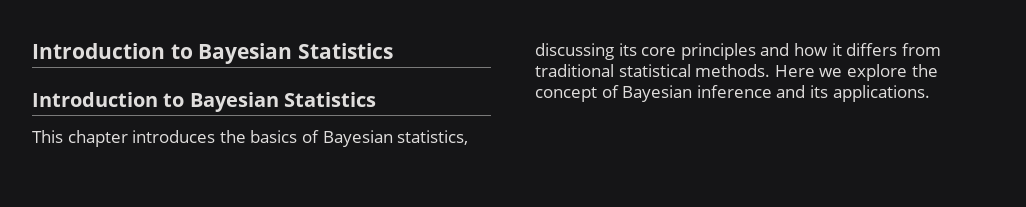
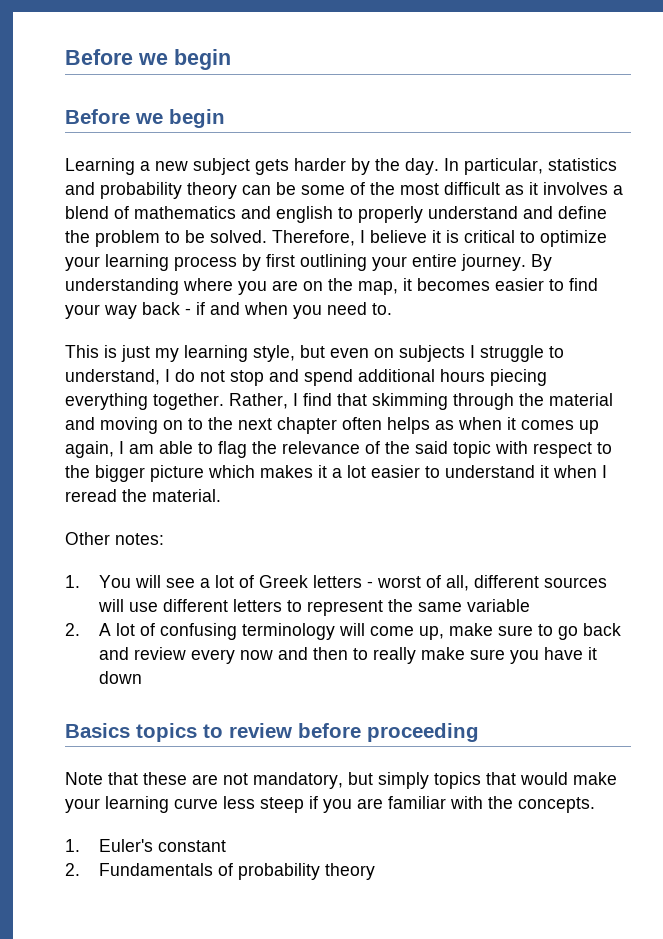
[32,43,393,64] [32,92,376,112] [32,130,469,147] [535,43,941,60] [535,64,938,81] [535,85,930,102] Introduction to Bayesian Statistics // Introduction to Bayesian Statistics // This chapter introduces the basics of Bayesian statistics, discussing its core principles and how it differs from traditional statistical methods. Here we explore the concept of Bayesian inference and its applications. -> [65,49,231,70] [65,109,225,128] [65,158,617,175] [65,182,623,199] [65,206,607,223] [65,230,607,247] [65,254,552,271] [65,278,598,295] [65,302,392,319] [65,345,564,362] [65,369,547,386] [65,393,613,410] [65,417,599,434] [65,441,612,458] [65,465,607,482] [65,489,221,502] [65,532,164,545] [65,575,607,591] [97,599,530,616] [65,623,621,640] [98,647,597,664] [98,671,142,684] [65,723,479,742] [65,772,617,789] [65,796,595,813] [65,839,226,852] [65,863,375,880] Before we begin // Before we begin // Learning a new subject gets harder by the day. In particular, statistics and probability theory can be some of the most difficult as it involves a blend of mathematics and english to properly understand and define the problem to be solved. Therefore, I believe it is critical to optimize your learning process by first outlining your entire journey. By understanding where you are on the map, it becomes easier to find your way back - if and when you need to. // This is just my learning style, but even on subjects I struggle to understand, I do not stop and spend additional hours piecing everything together. Rather, I find that skimming through the material and moving on to the next chapter often helps as when it comes up again, I am able to flag the relevance of the said topic with respect to the bigger picture which makes it a lot easier to understand it when I reread the material. // Other notes: // 1. You will see a lot of Greek letters - worst of all, different sources will use different letters to represent the same variable // 2. A lot of confusing terminology will come up, make sure to go back and review every now and then to really make sure you have it down // Basics topics to review before proceeding // Note that these are not mandatory, but simply topics that would make your learning curve less steep if you are familiar with the concepts. // 1. Euler's constant // 2. Fundamentals of probability theory

